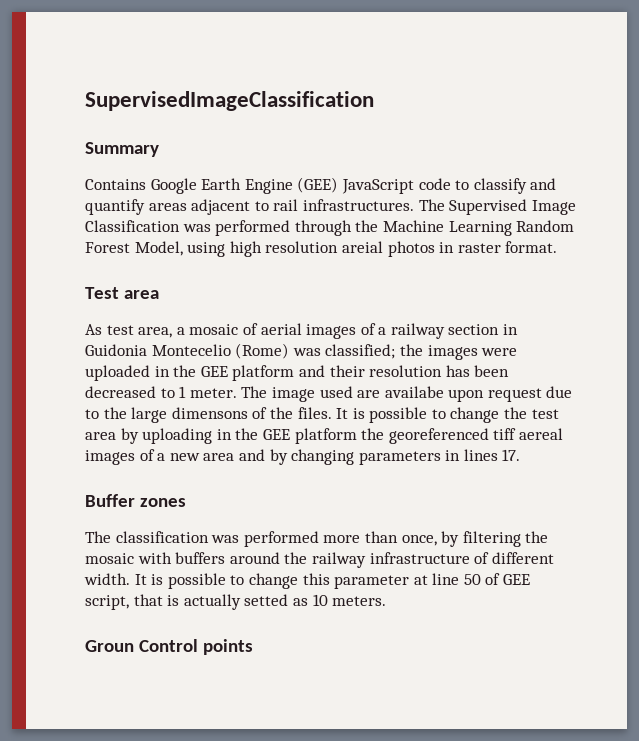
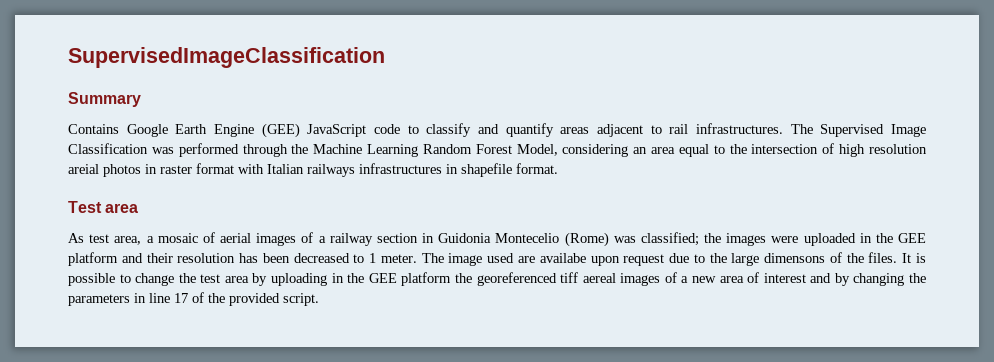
[187,242,226,257] using -> [562,143,835,157] considering an area equal to the intersection of
(501, 248) none -> [196,163,512,177] format with Italian railways infrastructures in shapefile
(235, 457) none -> [747,272,806,283] of interest
(355, 457) none -> [909,273,927,283] the
[463,449,521,461] [85,494,187,507] [85,531,549,547] [85,552,554,568] [84,573,531,589] [85,594,387,610] [85,639,254,655] lines 17. // Buffer zones // The classification was performed more than once, by filtering the mosaic with buffers around the railway infrastructure of different width. It is possible to change this parameter at line 50 of GEE script, that is actually setted as 10 meters. // Groun Control points -> [149,292,319,306] line 17 of the provided script.

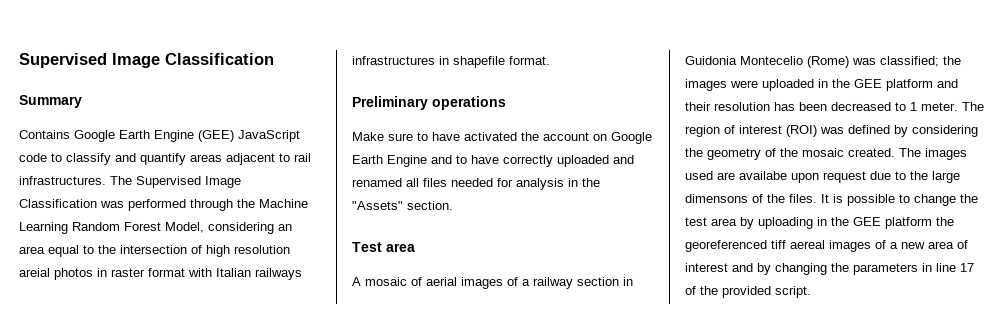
[68,47,385,68] SupervisedImageClassification -> [19,53,274,68] Supervised Image Classification
[68,201,139,213] [68,233,154,245] Test area // As test area, a -> [352,96,506,110] [352,132,652,144] [352,155,634,167] [352,178,600,190] [352,201,453,210] [352,242,415,252] [352,277,361,286] Preliminary operations // Make sure to have activated the account on Google Earth Engine and to have correctly uploaded and renamed all files needed for analysis in the "Assets" section. // Test area // A
[448,253,483,266] image -> [685,125,978,137] [685,148,967,160] region of interest (ROI) was defined by considering the geometry of the mosaic created. The images

